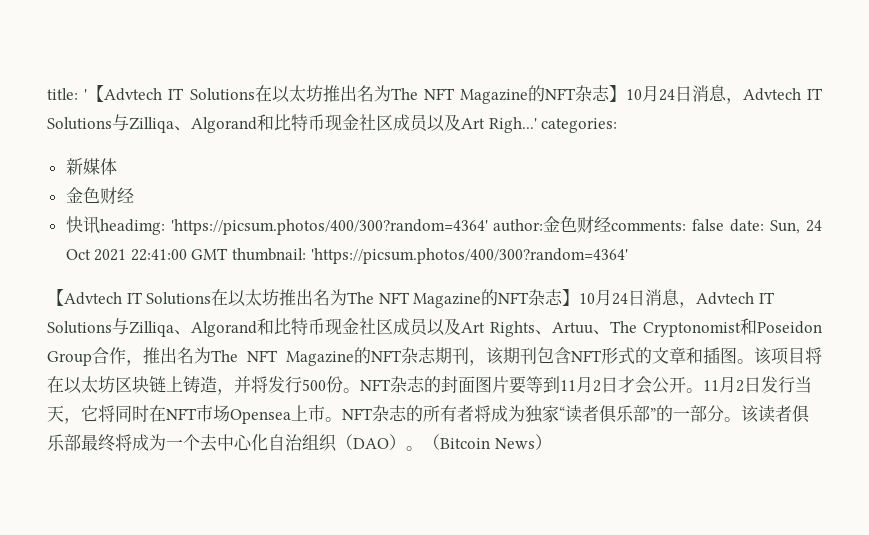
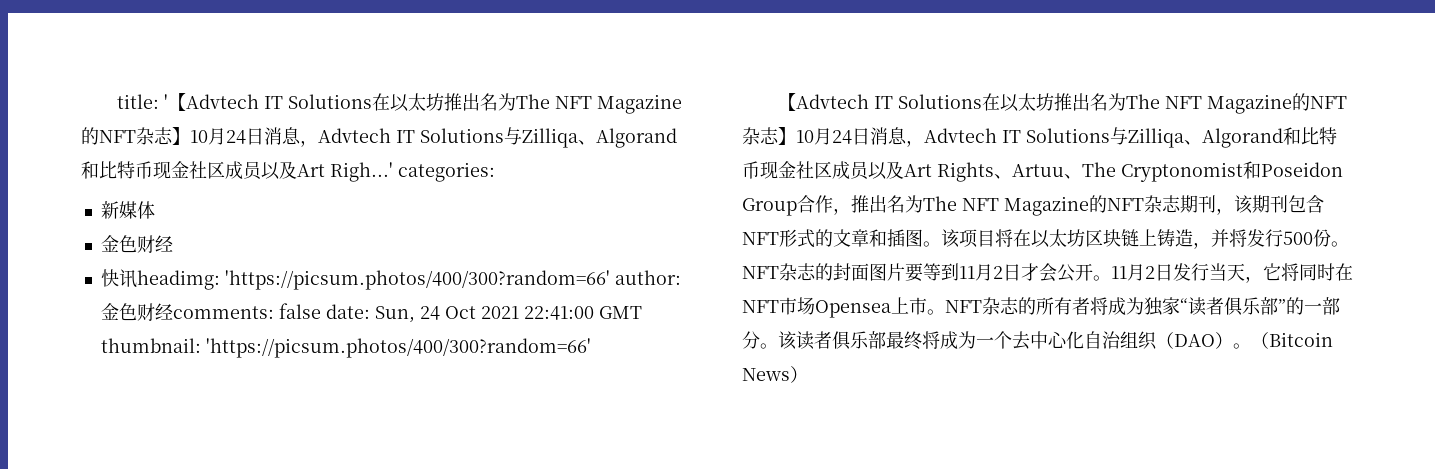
[170,219,488,235] 'https://picsum.photos/400/300?random=4364' -> [224,270,610,290] 'https://picsum.photos/400/300?random=66'
[310,248,628,264] 'https://picsum.photos/400/300?random=4364' -> [205,338,591,358] 'https://picsum.photos/400/300?random=66'

